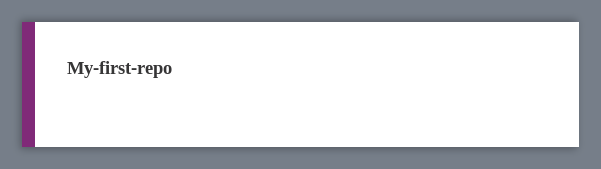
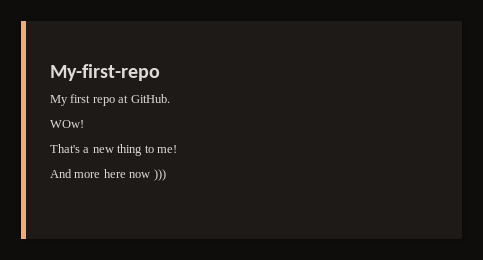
(172, 69) none -> [50,94,170,106] [50,120,84,128] [50,144,177,156] [50,169,166,181] // My first repo at GitHub. // WOw! // That's a new thing to me! // And more here now )))

